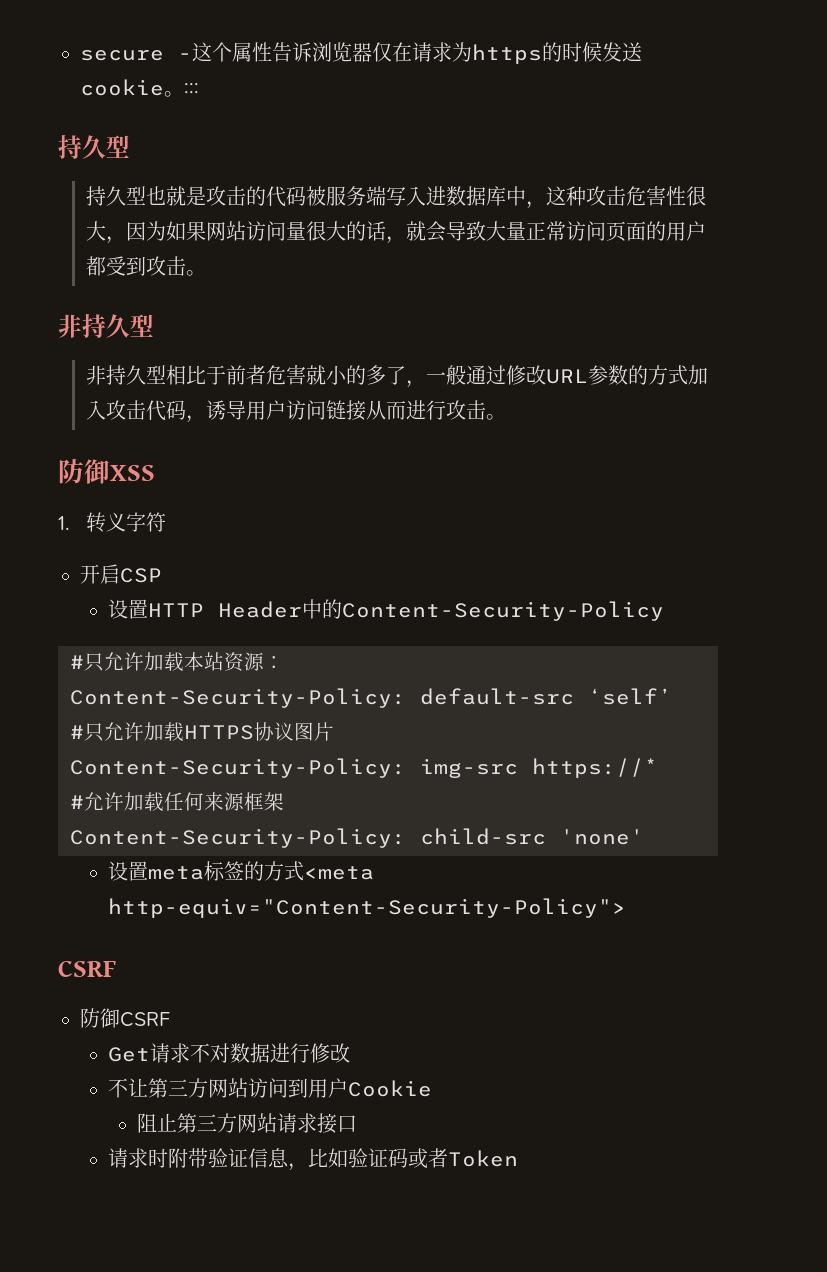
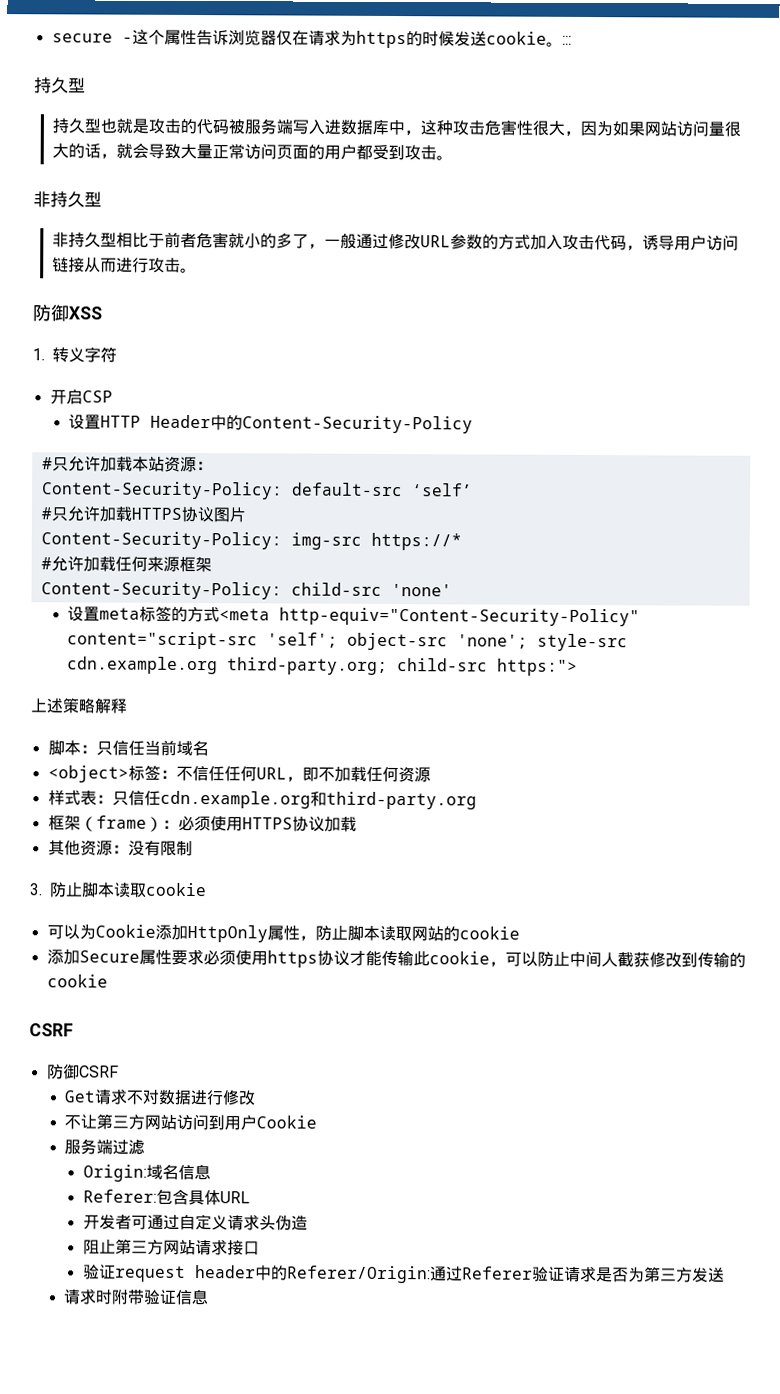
[108,898,627,918] http-equiv="Content-Security-Policy"> -> [279,607,641,627] [67,631,629,652] [67,656,579,676] [30,697,127,714] [47,739,209,757] [47,764,431,783] [47,790,477,810] [47,815,357,832] [47,840,193,857] [29,882,207,898] [46,924,520,943] [46,948,746,968] [46,974,108,988] http-equiv="Content-Security-Policy" content="script-src 'self'; object-src 'none'; style-src cdn.example.org third-party.org; child-src https:"> // 上述策略解释 // 脚本：只信任当前域名 // <object>标签：不信任任何URL，即不加载任何资源 // 样式表：只信任cdn.example.org和third-party.org // 框架（frame）：必须使用HTTPS协议加载 // 其他资源：没有限制 // 3.防止脚本读取cookie // 可以为Cookie添加HttpOnly属性，防止脚本读取网站的cookie // 添加Secure属性要求必须使用https协议才能传输此cookie，可以防止中间人截获修改到传输的cookie
(433, 1088) none -> [64,1138,146,1155] [82,1164,211,1182] [82,1188,250,1206] [82,1214,308,1231] // 服务端过滤 // Origin:域名信息 // Referer:包含具体URL // 开发者可通过自定义请求头伪造
(357, 1124) none -> [82,1264,725,1284] // 验证request header中的Referer/Origin:通过Referer验证请求是否为第三方发送
[288,1148,519,1171] ，比如验证码或者Token -> (210, 1297) none

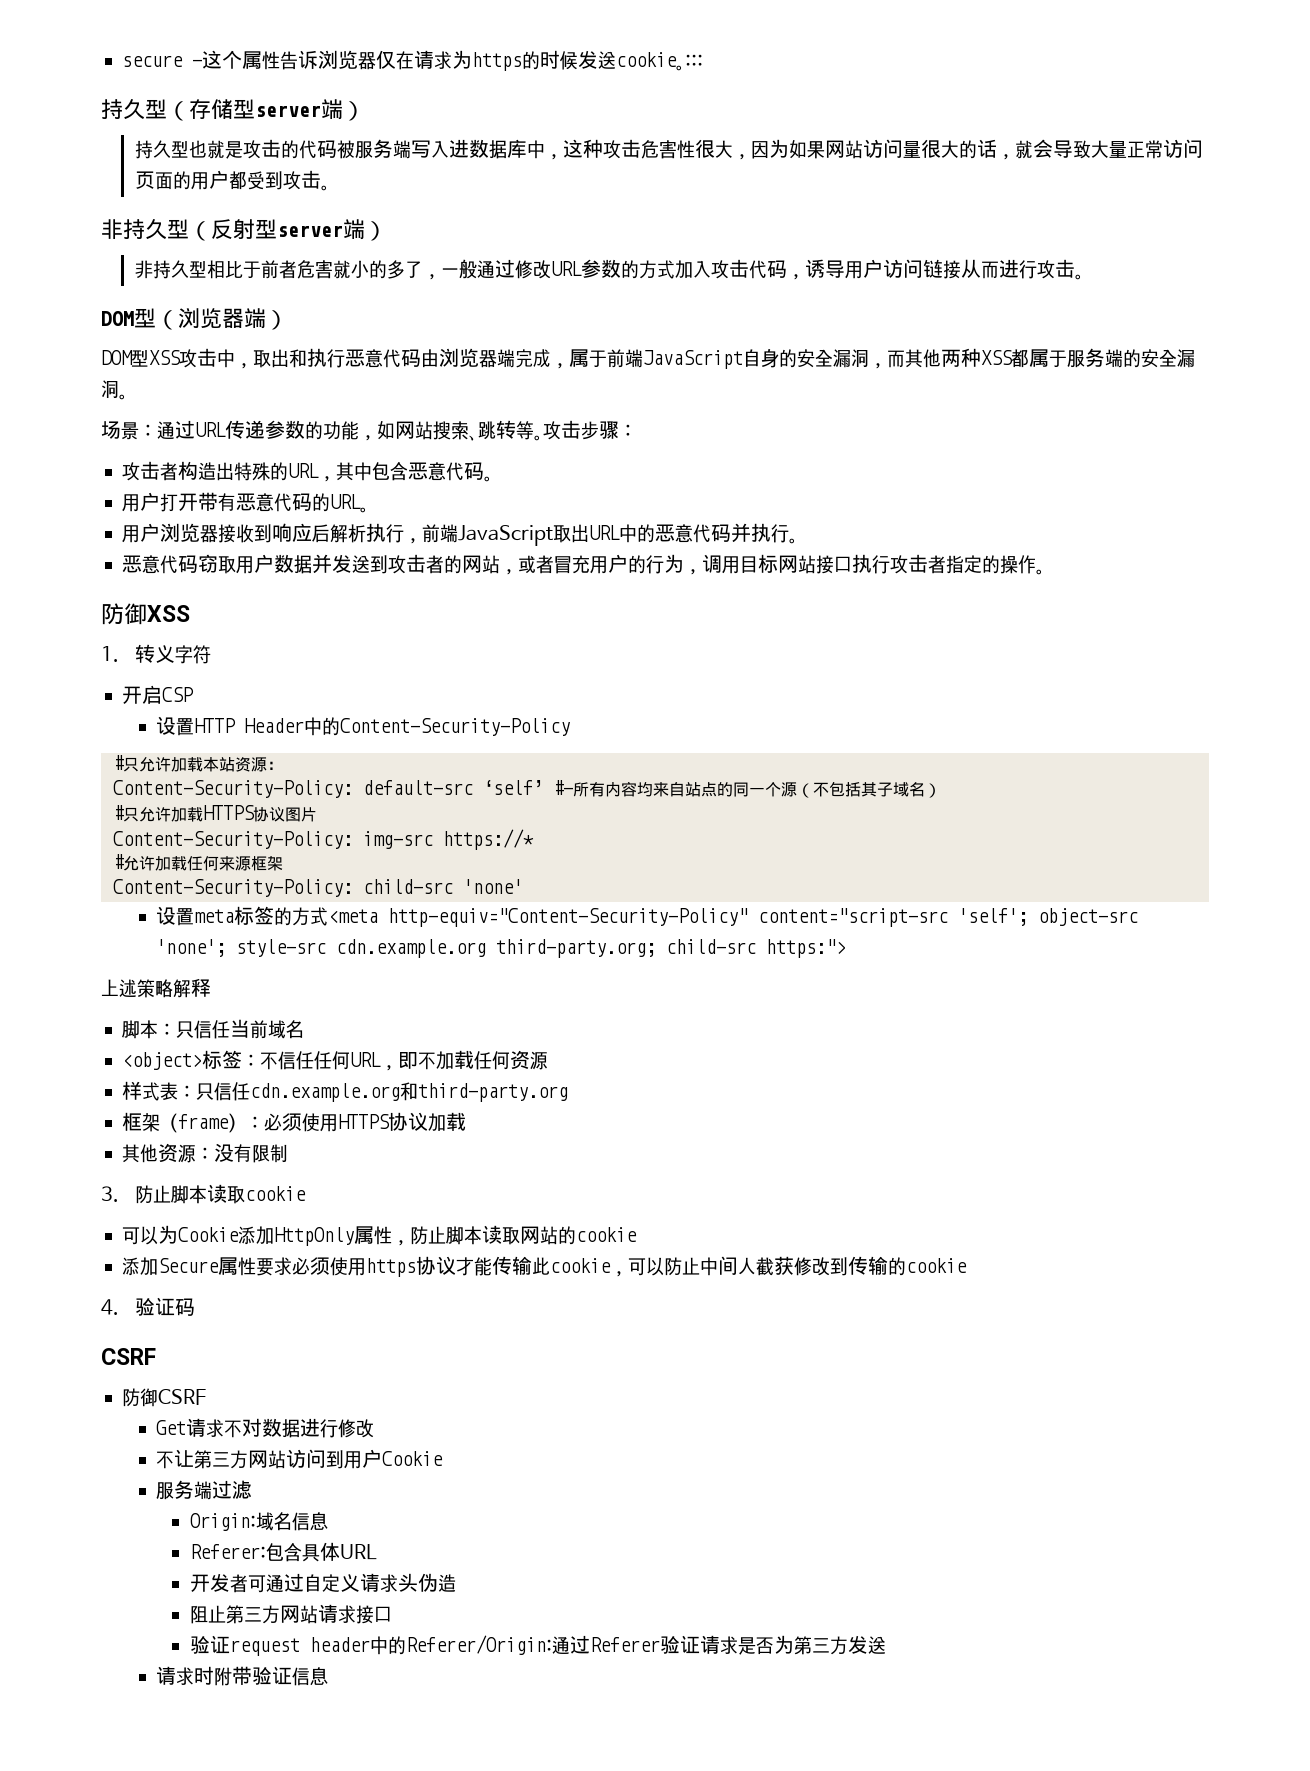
(86, 85) none -> [167,99,365,121] （存储型server端）
(102, 199) none -> [189,219,387,241] （反射型server端）
(197, 270) none -> [101,308,288,330] [101,348,1195,369] [101,380,128,400] [101,420,637,441] [122,461,494,482] [122,492,370,513] [122,523,799,546] [122,554,1046,575] // DOM型（浏览器端） // DOM型XSS攻击中，取出和执行恶意代码由浏览器端完成，属于前端JavaScript自身的安全漏洞，而其他两种XSS都属于服务端的安全漏洞。 // 场景：通过URL传递参数的功能，如网站搜索、跳转等。攻击步骤： // 攻击者构造出特殊的URL，其中包含恶意代码。 // 用户打开带有恶意代码的URL。 // 用户浏览器接收到响应后解析执行，前端JavaScript取出URL中的恶意代码并执行。 // 恶意代码窃取用户数据并发送到攻击者的网站，或者冒充用户的行为，调用目标网站接口执行攻击者指定的操作。
(473, 490) none -> [552,780,941,798] #-所有内容均来自站点的同一个源（不包括其子域名）
(108, 981) none -> [101,1297,195,1316] // 4.验证码

